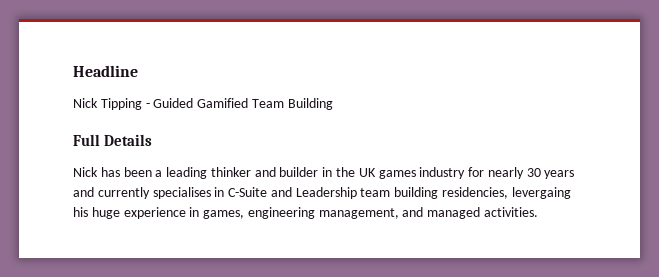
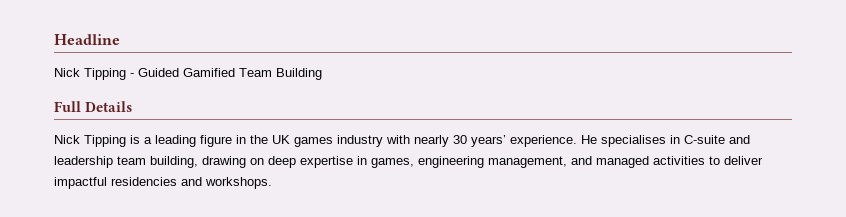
[100,167,319,179] has been a leading thinker and builder -> [84,135,232,147] Tipping is a leading figure
[468,167,485,177] for -> [386,135,410,144] with
[544,170,575,179] [73,187,571,199] [73,207,186,219] years and currently specialises in C-Suite and Leadership team building residencies, levergaing his huge experience -> [471,135,750,147] [54,156,353,168] years’ experience. He specialises in C-suite and leadership team building, drawing on deep expertise
[484,207,539,217] activities. -> [653,156,763,165] [54,177,272,189] activities to deliver impactful residencies and workshops.

